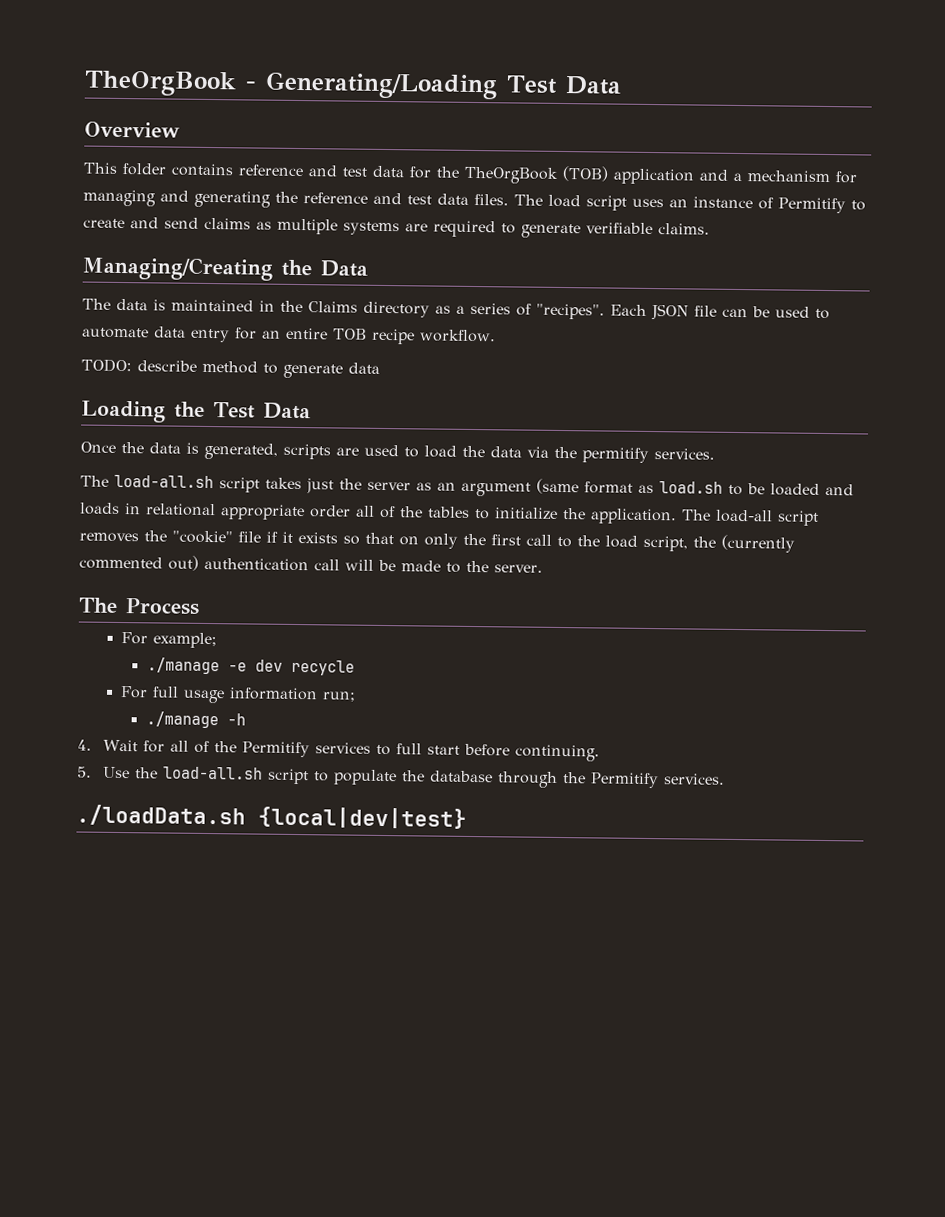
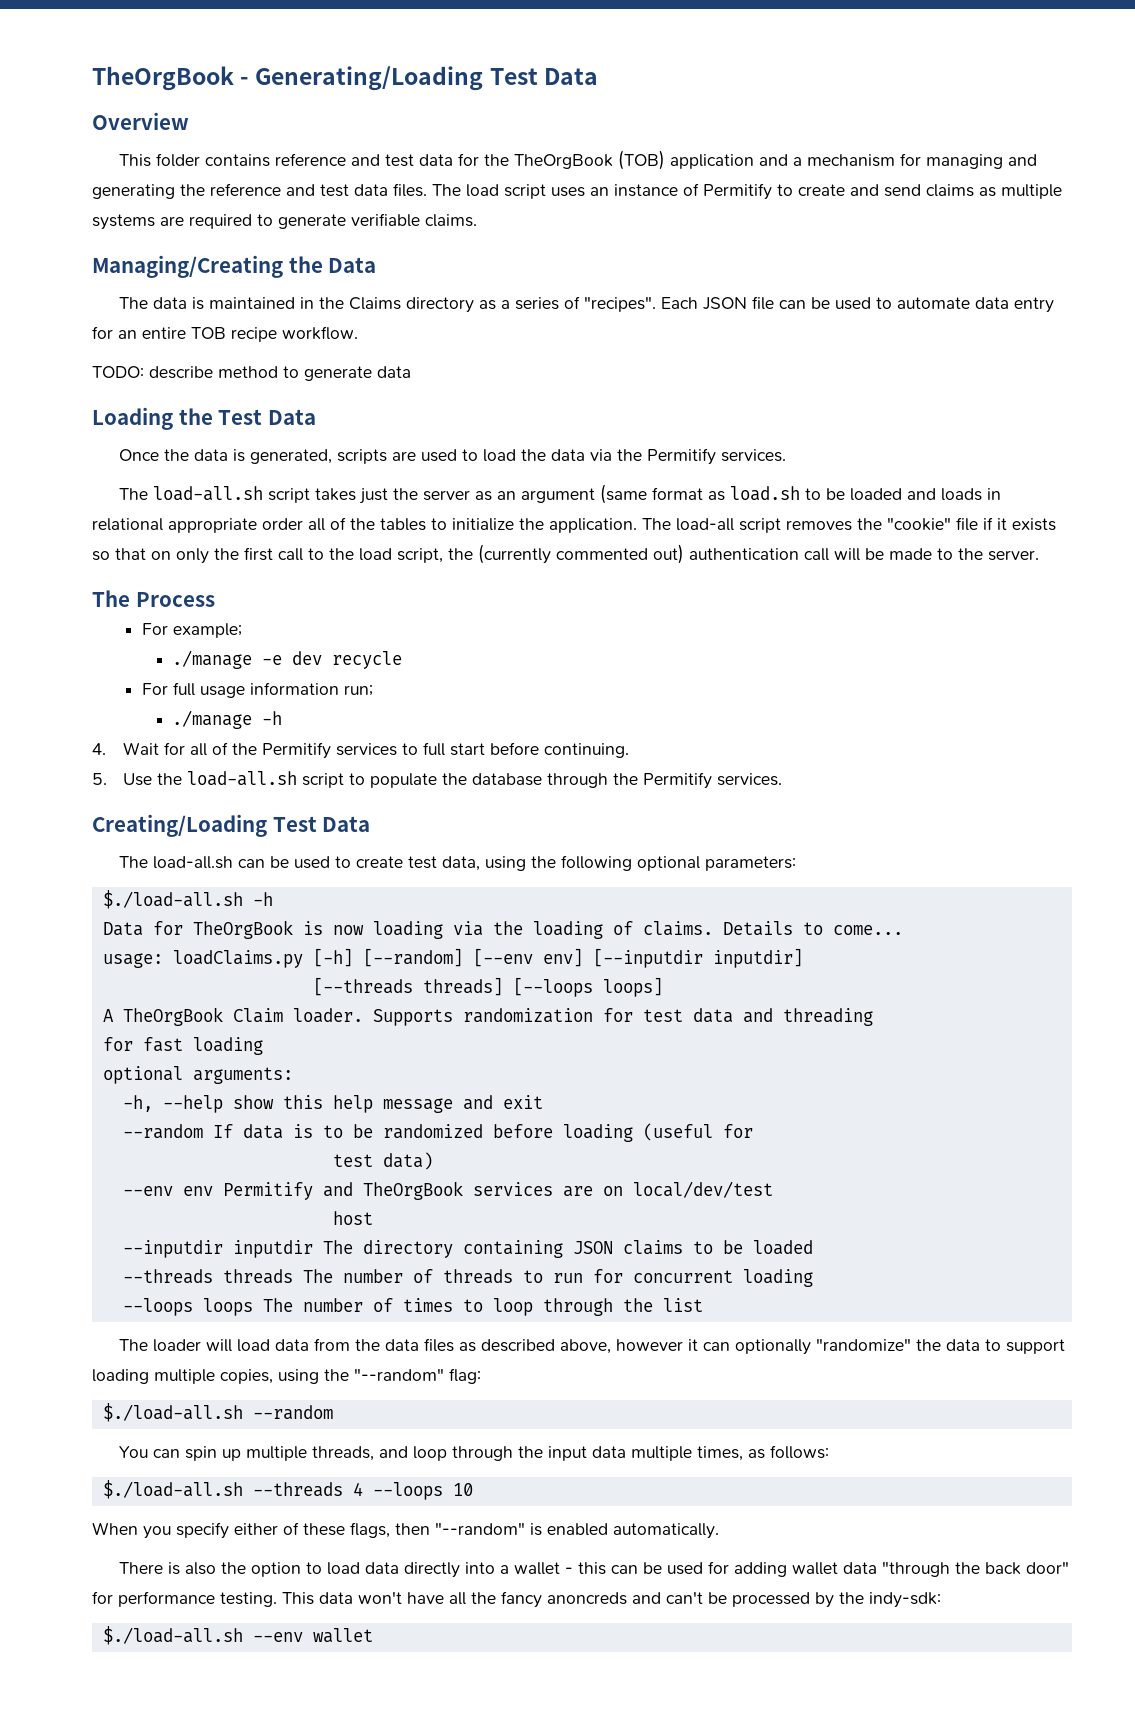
[582,447,649,463] permitify -> [647,448,717,465] Permitify
[76,804,467,829] ./loadData.sh {local|dev|test} -> [92,814,371,837] [119,855,797,871] [102,890,273,909] [102,920,903,939] [102,948,803,968] [312,977,663,997] [102,1007,873,1026] [102,1037,263,1055] [102,1066,293,1084] [122,1095,543,1113] [122,1123,753,1142] [332,1152,433,1170] [122,1181,773,1200] [332,1211,373,1225] [122,1240,813,1258] [122,1269,813,1287] [122,1298,703,1316] [119,1338,1066,1355] [92,1368,481,1384] [102,1403,333,1422] [119,1445,830,1461] [102,1480,473,1500] [92,1522,719,1539] [119,1561,1070,1578] [92,1591,941,1608] [102,1626,373,1645] Creating/Loading Test Data // The load-all.sh can be used to create test data, using the following optional parameters: // $./load-all.sh -h // Data for TheOrgBook is now loading via the loading of claims. Details to come... // usage: loadClaims.py [-h] [--random] [--env env] [--inputdir inputdir] // [--threads threads] [--loops loops] // A TheOrgBook Claim loader. Supports randomization for test data and threading // for fast loading // optional arguments: // -h, --help show this help message and exit // --random If data is to be randomized before loading (useful for // test data) // --env env Permitify and TheOrgBook services are on local/dev/test // host // --inputdir inputdir The directory containing JSON claims to be loaded // --threads threads The number of threads to run for concurrent loading // --loops loops The number of times to loop through the list // The loader will load data from the data files as described above, however it can optionally "randomize" the data to support loading multiple copies, using the "--random" flag: // $./load-all.sh --random // You can spin up multiple threads, and loop through the input data multiple times, as follows: // $./load-all.sh --threads 4 --loops 10 // When you specify either of these flags, then "--random" is enabled automatically. // There is also the option to load data directly into a wallet - this can be used for adding wallet data "through the back door" for performance testing. This data won't have all the fancy anoncreds and can't be processed by the indy-sdk: // $./load-all.sh --env wallet

